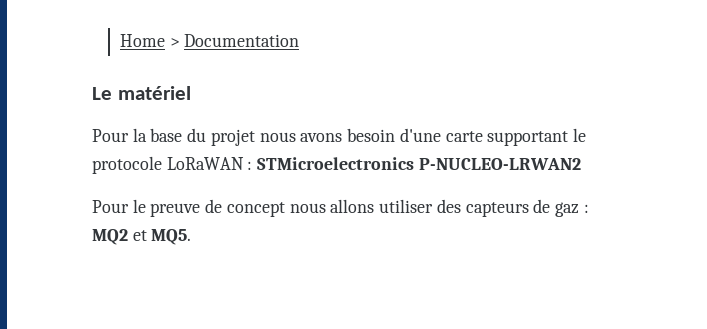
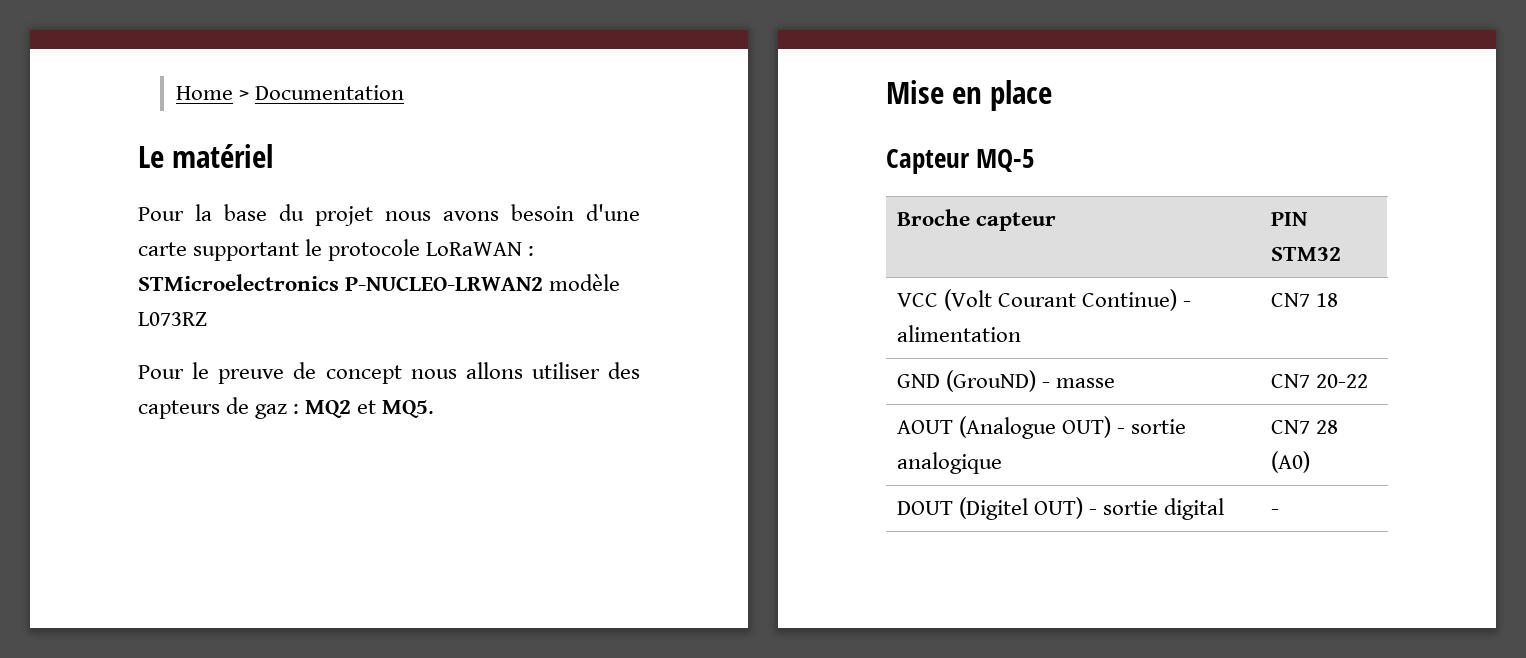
(581, 164) none -> [549,274,621,291] [138,312,207,326] modèle L073RZ
(192, 237) none -> [886,80,1053,111] [886,149,1036,174] [896,209,1056,231] [1270,212,1307,226] [1270,247,1341,261] [896,289,1191,311] [896,325,1021,342] [1270,293,1338,307] [896,370,1115,392] [1270,374,1368,388] [896,416,1186,439] [896,452,1002,474] [1270,420,1338,434] [1270,451,1310,473] [896,497,1224,520] [1270,509,1279,515] // Mise en place // Capteur MQ-5 // Broche capteur | PIN STM32 // VCC (Volt Courant Continue) - alimentation | CN7 18 // GND (GrouND) - masse | CN7 20-22 // AOUT (Analogue OUT) - sortie analogique | CN7 28 (A0) // DOUT (Digitel OUT) - sortie digital | -

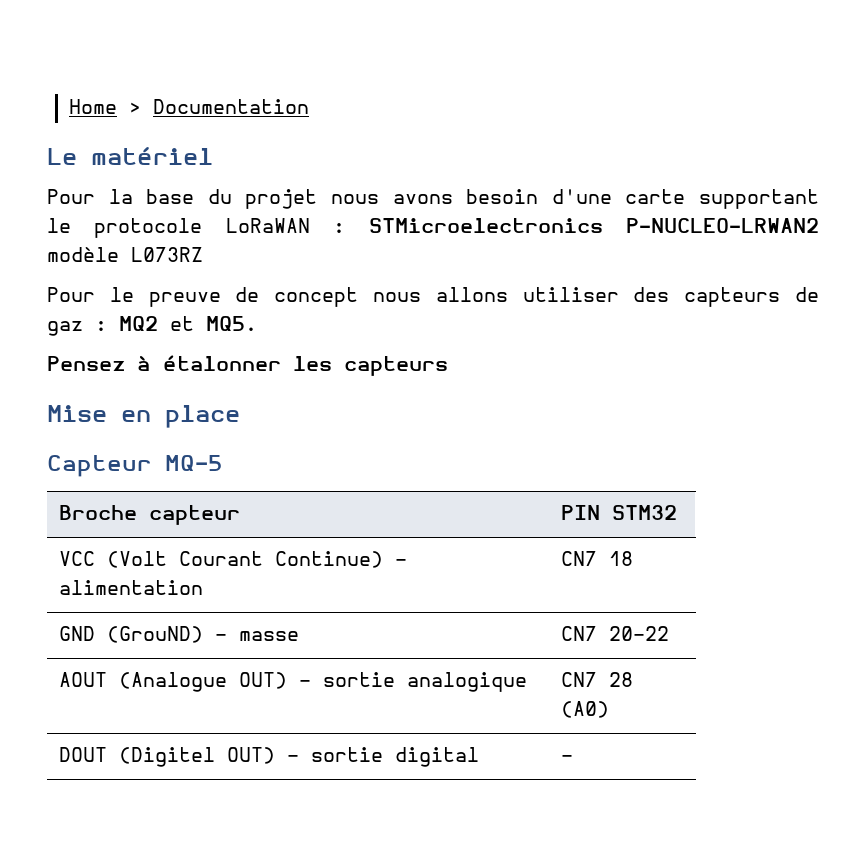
(435, 409) none -> [47,355,448,376] // Pensez à étalonner les capteurs

